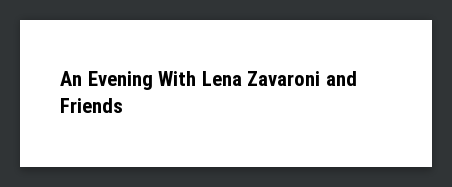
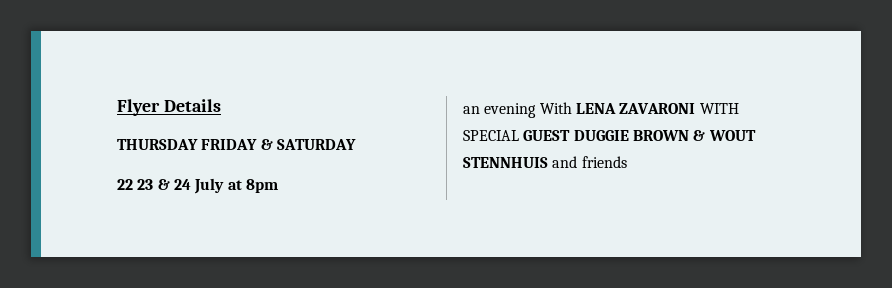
[60,71,357,90] [60,98,123,113] An Evening With Lena Zavaroni and Friends -> [117,99,221,116] [117,139,356,150] [117,178,278,194] [463,102,739,118] [463,130,756,141] [463,156,627,168] Flyer Details // THURSDAY FRIDAY & SATURDAY // 22 23 & 24 July at 8pm // an evening With LENA ZAVARONI WITH SPECIAL GUEST DUGGIE BROWN & WOUT STENNHUIS and friends

